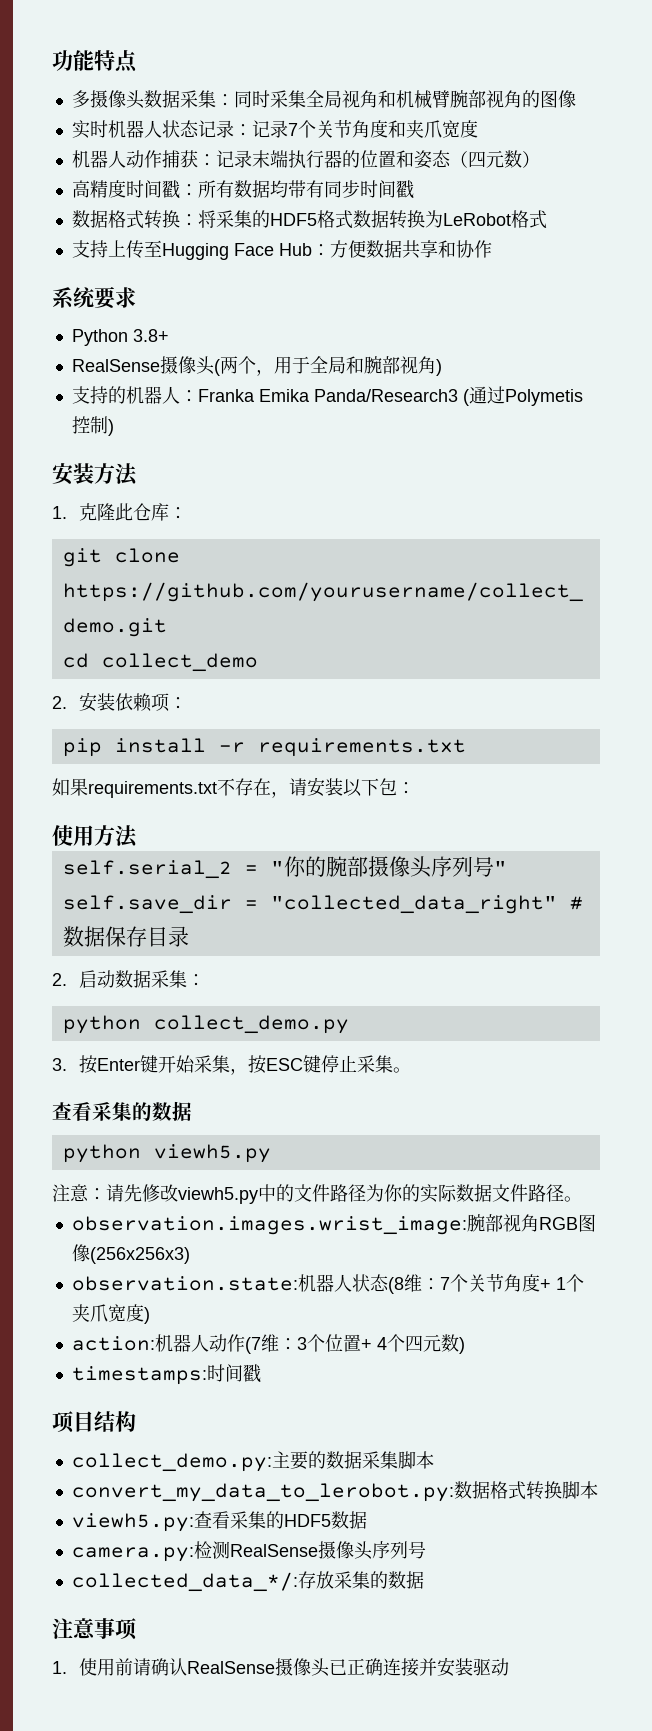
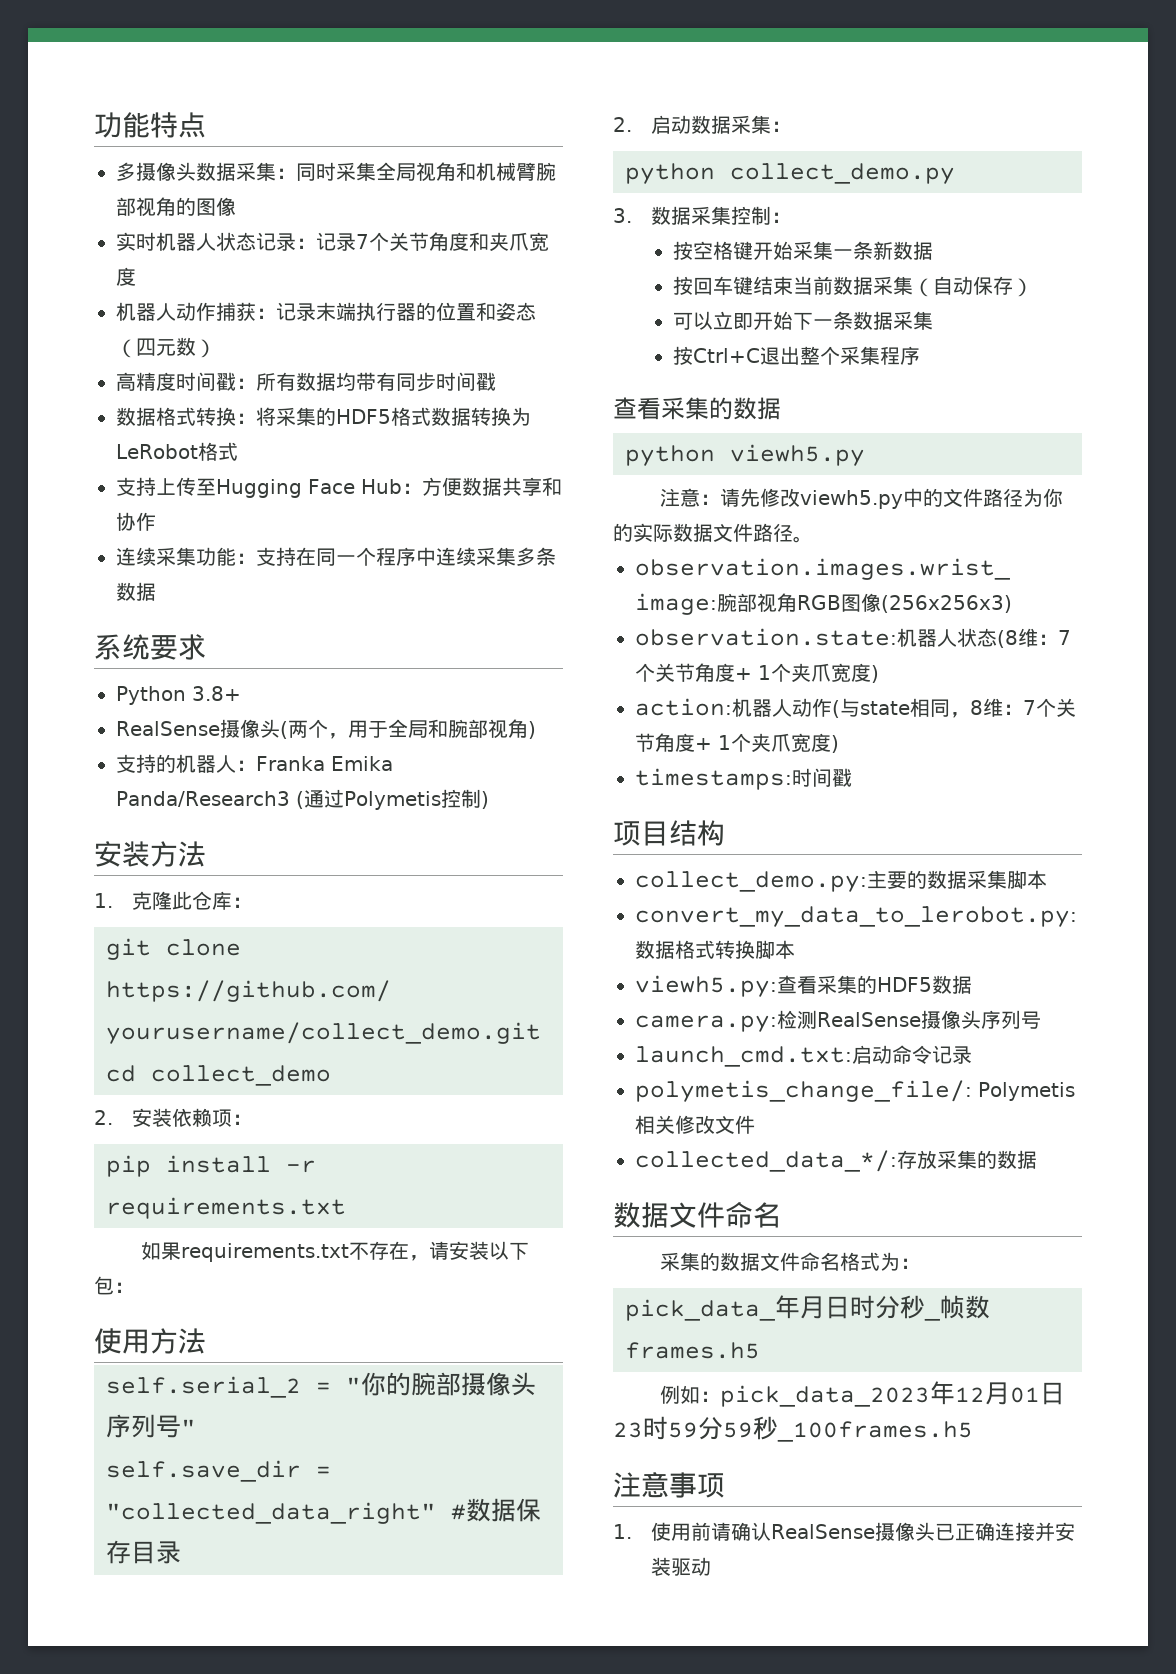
(492, 249) none -> [116,547,556,566] [116,582,156,601] // 连续采集功能：支持在同一个程序中连续采集多条数据
[79,1055,412,1075] 按Enter键开始采集，按ESC键停止采集。 -> [650,206,791,225] [672,241,933,260] [672,276,1033,297] [672,311,933,330] [672,346,920,365] 数据采集控制： // 按空格键开始采集一条新数据 // 按回车键结束当前数据采集（自动保存） // 可以立即开始下一条数据采集 // 按Ctrl+C退出整个采集程序
[244,1334,459,1354] (7维：3个位置+ 4个四元数 -> [832,698,1076,718] [635,733,831,753] (与state相同，8维：7个关节角度+ 1个夹爪宽度
(426, 1550) none -> [635,1045,972,1067] [635,1080,1075,1102] [635,1115,755,1134] // launch_cmd.txt:启动命令记录 // polymetis_change_file/: Polymetis相关修改文件
(424, 1580) none -> [613,1202,781,1228] [660,1252,921,1271] [625,1295,990,1321] [625,1342,760,1359] [660,1381,1066,1407] [613,1416,973,1442] // 数据文件命名 // 采集的数据文件命名格式为： // pick_data_年月日时分秒_帧数frames.h5 // 例如：pick_data_2023年12月01日23时59分59秒_100frames.h5

